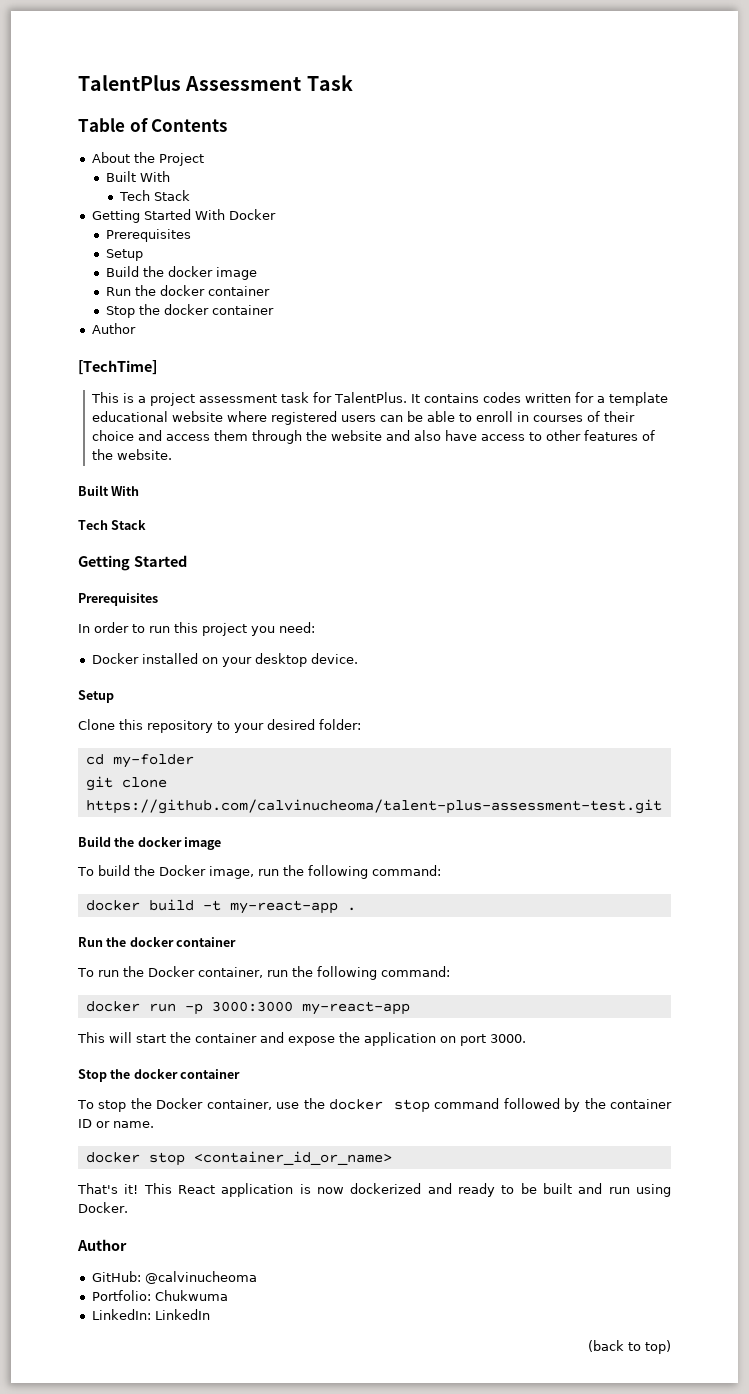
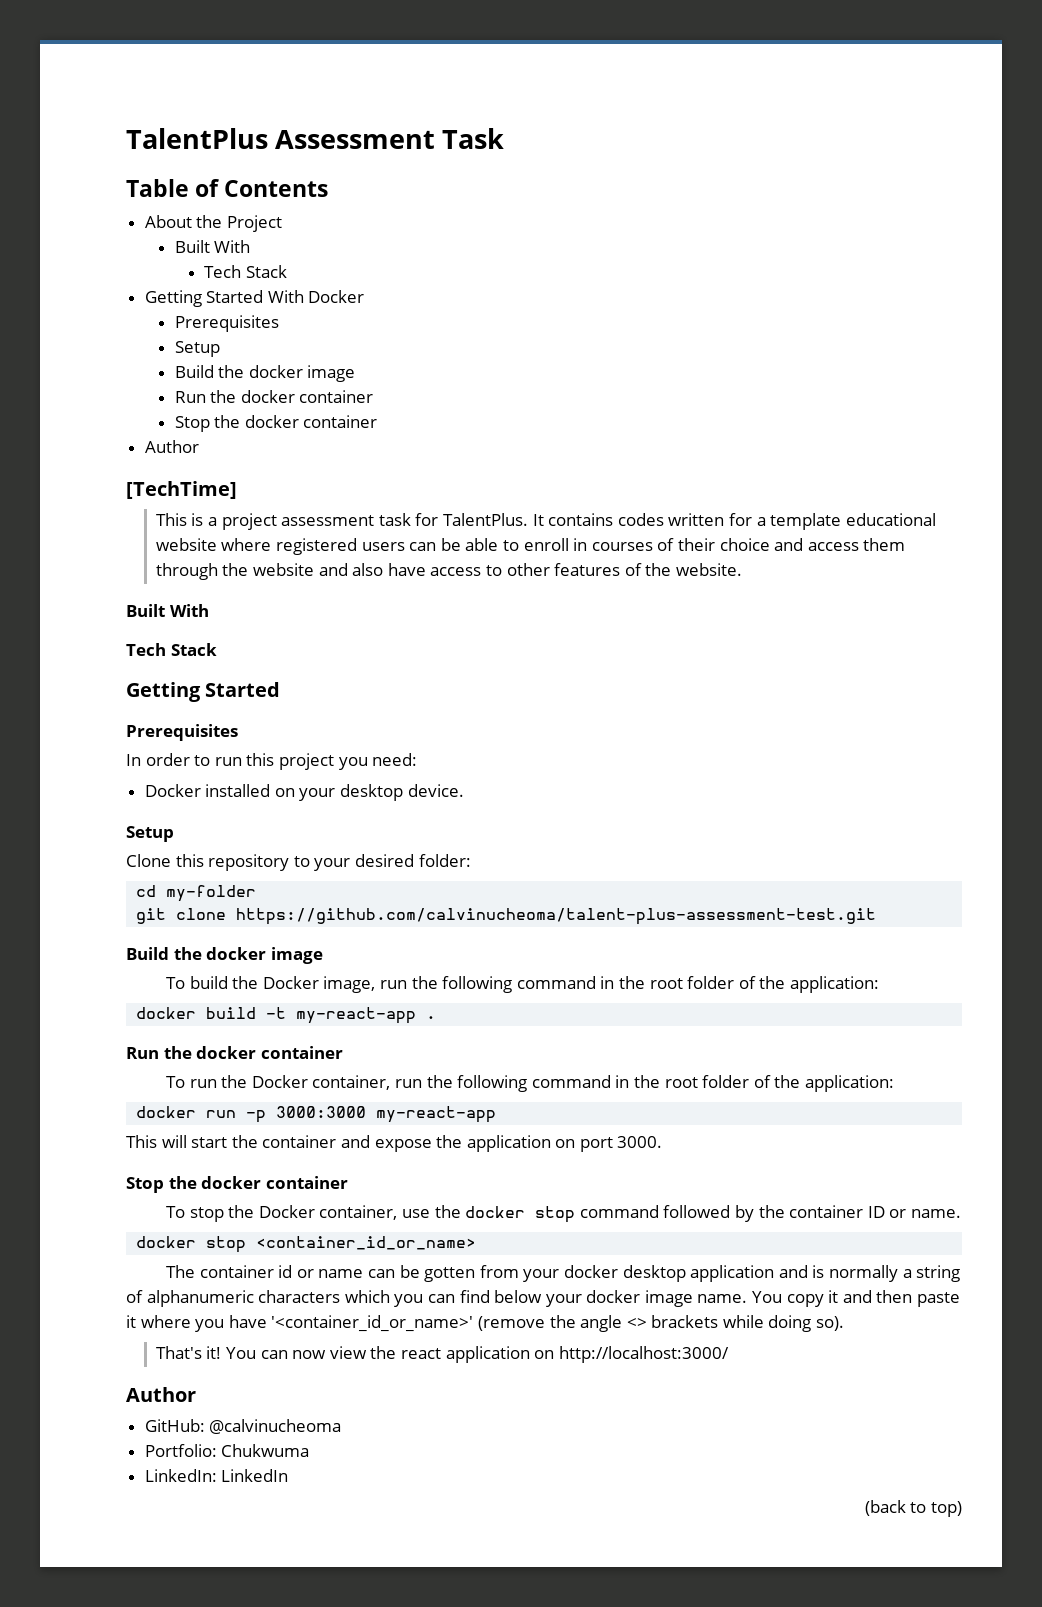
[371,865,441,876] command: -> [516,976,879,993] command in the root folder of the application:
[380,966,450,977] command: -> [531,1075,894,1092] command in the root folder of the application:
[77,1183,671,1197] [78,1202,128,1213] That's it! This React application is now dockerized and ready to be built and run using Docker. -> [166,1265,961,1282] [126,1290,961,1307] [126,1315,845,1332] [155,1346,729,1363] The container id or name can be gotten from your docker desktop application and is normally a string of alphanumeric characters which you can find below your docker image name. You copy it and then paste it where you have '<container_id_or_name>' (remove the angle <> brackets while doing so). // That's it! You can now view the react application on http://localhost:3000/

